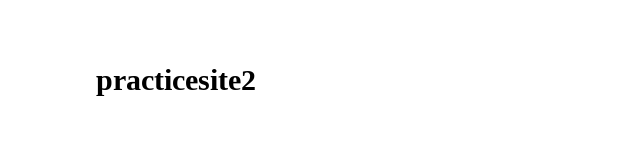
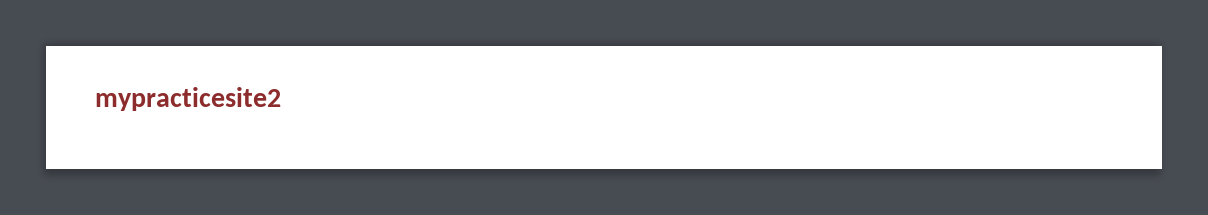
[96,69,256,96] practicesite2 -> [95,87,281,111] mypracticesite2

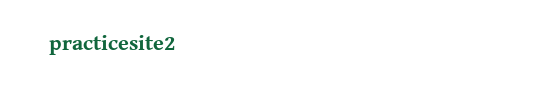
[95,87,281,111] mypracticesite2 -> [49,35,175,55] practicesite2

